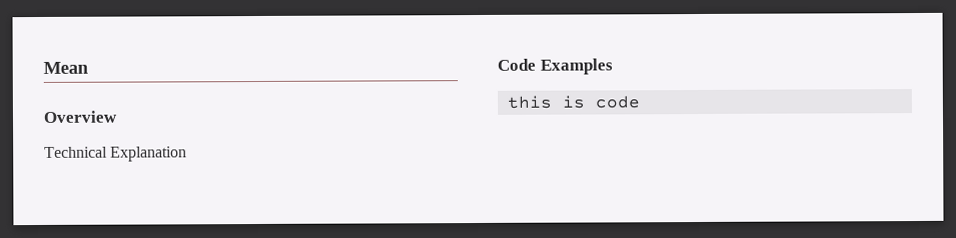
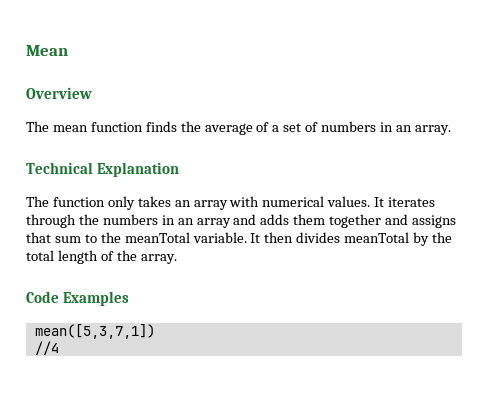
[44,146,188,162] Technical Explanation -> [26,121,451,135] [26,162,180,177] [26,196,436,210] [26,214,457,228] [26,232,453,246] [26,250,177,264] The mean function finds the average of a set of numbers in an array. // Technical Explanation // The function only takes an array with numerical values. It iterates through the numbers in an array and adds them together and assigns that sum to the meanTotal variable. It then divides meanTotal by the total length of the array.
[506,95,640,109] this is code -> [34,324,155,339] [34,341,59,355] mean([5,3,7,1]) // //4

